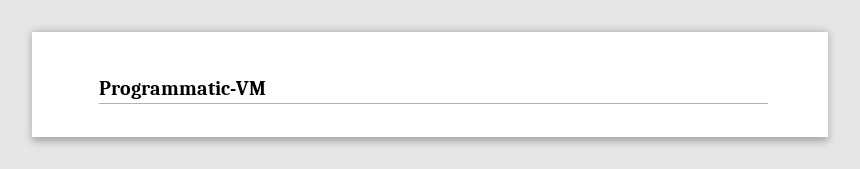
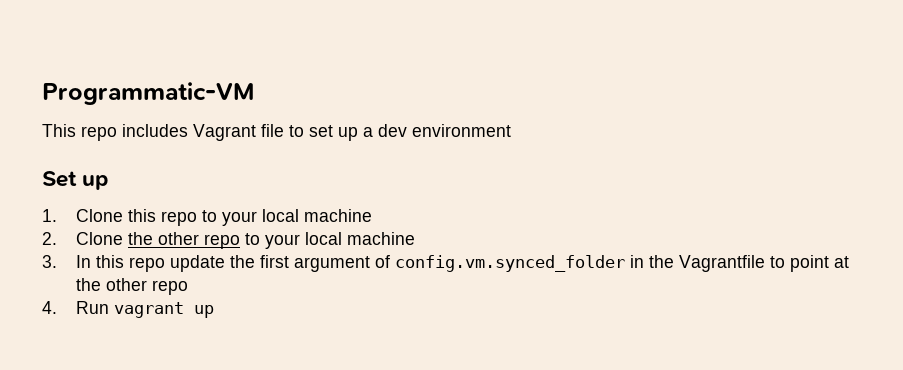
(266, 90) none -> [42,124,511,141] [42,171,110,190] [42,209,373,226] [42,232,416,249] [42,255,850,272] [76,278,189,295] [42,301,215,318] // This repo includes Vagrant file to set up a dev environment // Set up // 1. Clone this repo to your local machine // 2. Clone the other repo to your local machine // 3. In this repo update the first argument of config.vm.synced_folder in the Vagrantfile to point at the other repo // 4. Run vagrant up

